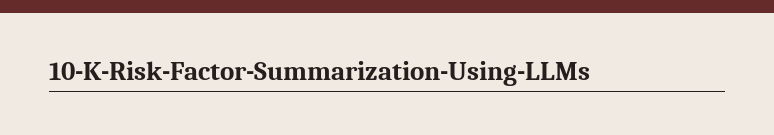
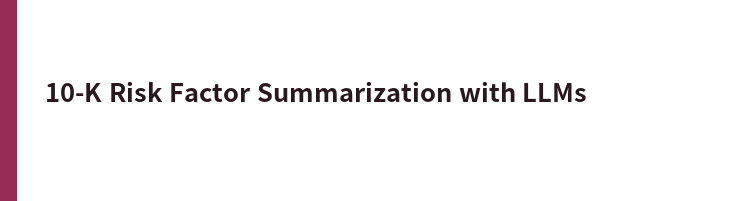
[49,61,590,86] 10-K-Risk-Factor-Summarization-Using-LLMs -> [45,81,588,102] 10-K Risk Factor Summarization with LLMs

